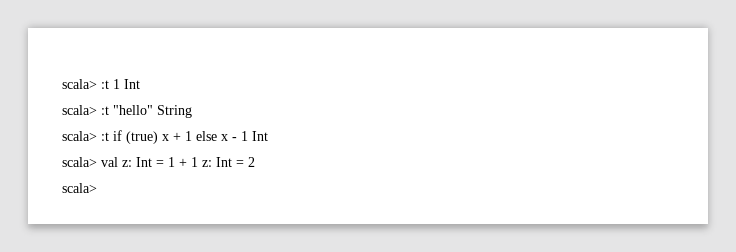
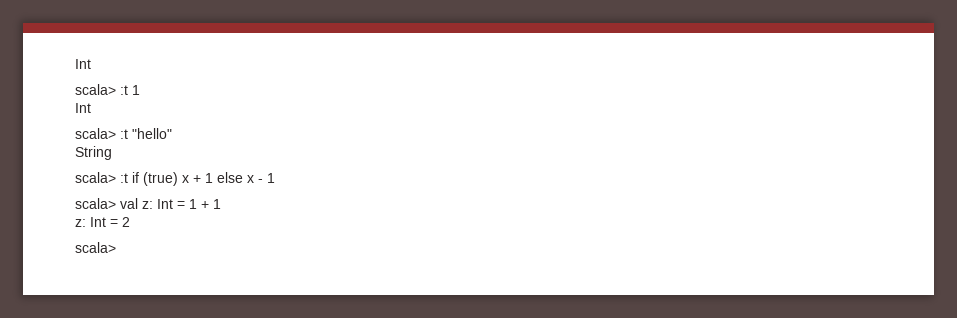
(62, 84) none -> [75,59,91,69] Int //
(120, 84) none -> (140, 90) //
(153, 110) none -> (172, 133) //
[252,131,268,141] Int -> (275, 178) none
(198, 162) none -> (221, 204) //

